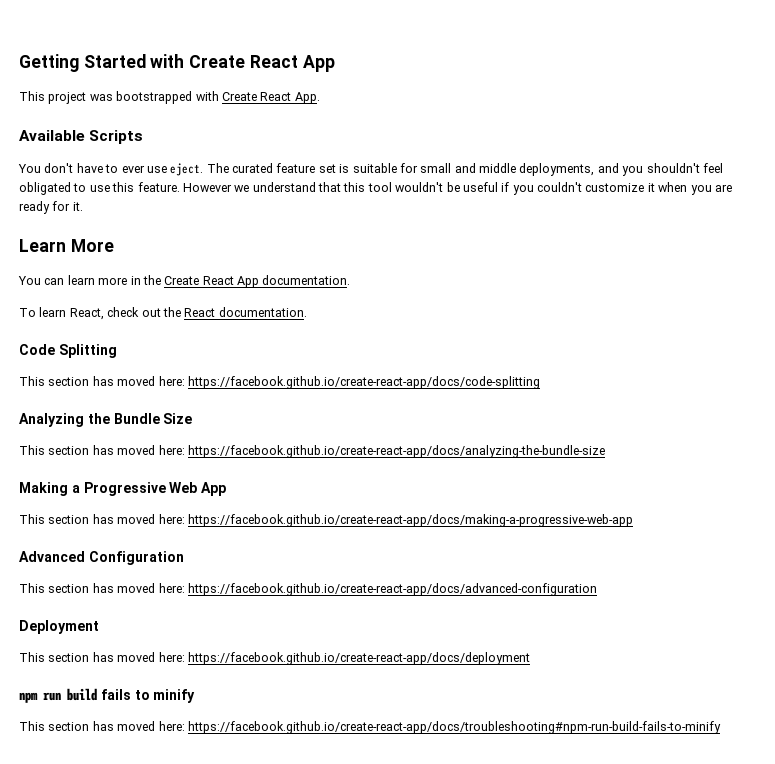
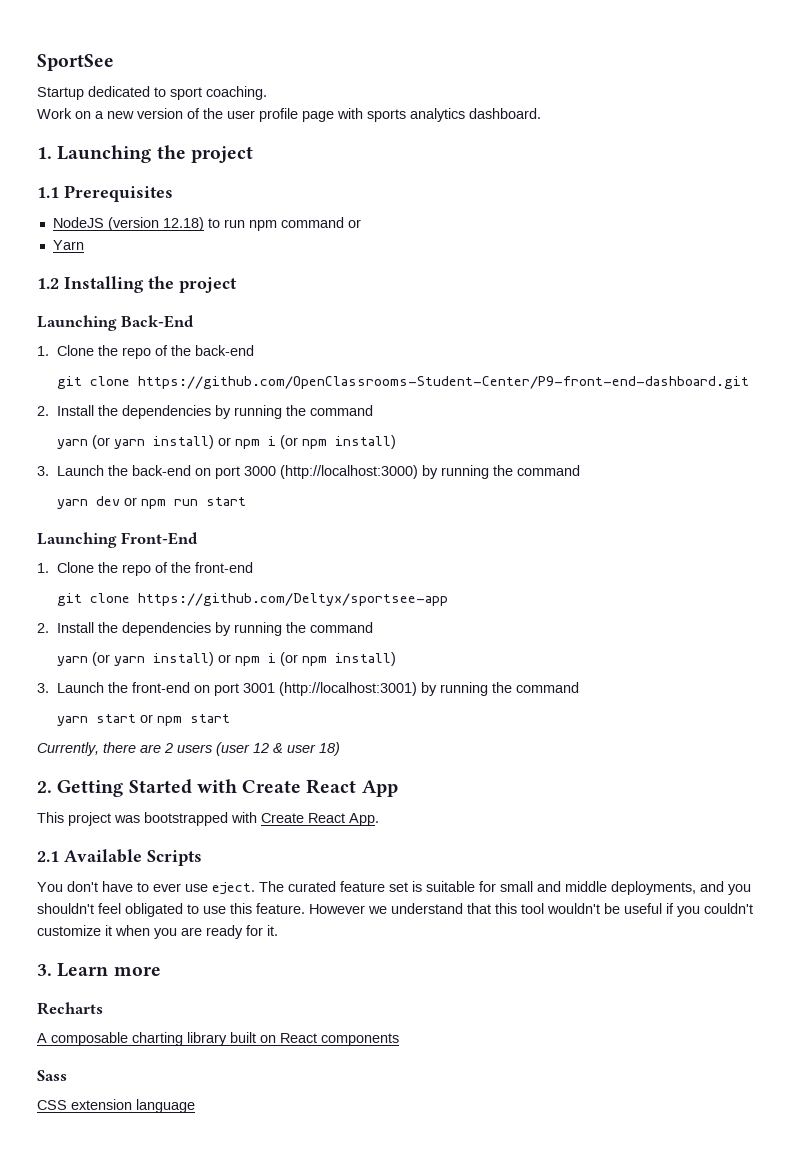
(19, 63) none -> [37,54,114,71] [37,86,267,100] [37,108,541,122] [37,145,253,163] [37,185,173,202] [52,217,361,231] [52,240,84,250] [37,276,237,293] [37,315,195,331] [37,345,255,359] [57,376,750,389] [37,405,374,419] [57,435,397,449] [37,465,581,479] [57,496,247,509] [37,532,199,548] [37,562,254,576] [57,593,449,606] [37,622,374,636] [57,652,397,666] [37,682,580,696] [57,714,231,726] [37,742,340,756] [37,781,52,793] SportSee // Startup dedicated to sport coaching. // Work on a new version of the user profile page with sports analytics dashboard. // 1. Launching the project // 1.1 Prerequisites // NodeJS (version 12.18) to run npm command or // Yarn // 1.2 Installing the project // Launching Back-End // 1. Clone the repo of the back-end // git clone https://github.com/OpenClassrooms-Student-Center/P9-front-end-dashboard.git // 2. Install the dependencies by running the command // yarn (or yarn install) or npm i (or npm install) // 3. Launch the back-end on port 3000 (http://localhost:3000) by running the command // yarn dev or npm run start // Launching Front-End // 1. Clone the repo of the front-end // git clone https://github.com/Deltyx/sportsee-app // 2. Install the dependencies by running the command // yarn (or yarn install) or npm i (or npm install) // 3. Launch the front-end on port 3001 (http://localhost:3001) by running the command // yarn start or npm start // Currently, there are 2 users (user 12 & user 18) // 2.
(320, 98) none -> [37,851,59,862] 2.1
[19,239,114,252] [18,275,351,288] [19,307,307,320] [19,344,117,358] [19,376,540,389] [19,413,193,427] [19,445,605,458] [19,482,227,496] [19,514,633,527] [19,551,184,565] [19,583,597,596] [19,620,99,634] [19,652,530,665] [19,688,196,703] [19,721,721,734] Learn More // You can learn more in the Create React App documentation. // To learn React, check out the React documentation. // Code Splitting // This section has moved here: https://facebook.github.io/create-react-app/docs/code-splitting // Analyzing the Bundle Size // This section has moved here: https://facebook.github.io/create-react-app/docs/analyzing-the-bundle-size // Making a Progressive Web App // This section has moved here: https://facebook.github.io/create-react-app/docs/making-a-progressive-web-app // Advanced Configuration // This section has moved here: https://facebook.github.io/create-react-app/docs/advanced-configuration // Deployment // This section has moved here: https://facebook.github.io/create-react-app/docs/deployment // npm run build fails to minify // This section has moved here: https://facebook.github.io/create-react-app/docs/troubleshooting#npm-run-build-fails-to-minify -> [37,963,161,977] [37,1002,103,1015] [37,1032,399,1046] [37,1070,67,1081] [37,1099,195,1113] 3. Learn more // Recharts // A composable charting library built on React components // Sass // CSS extension language

